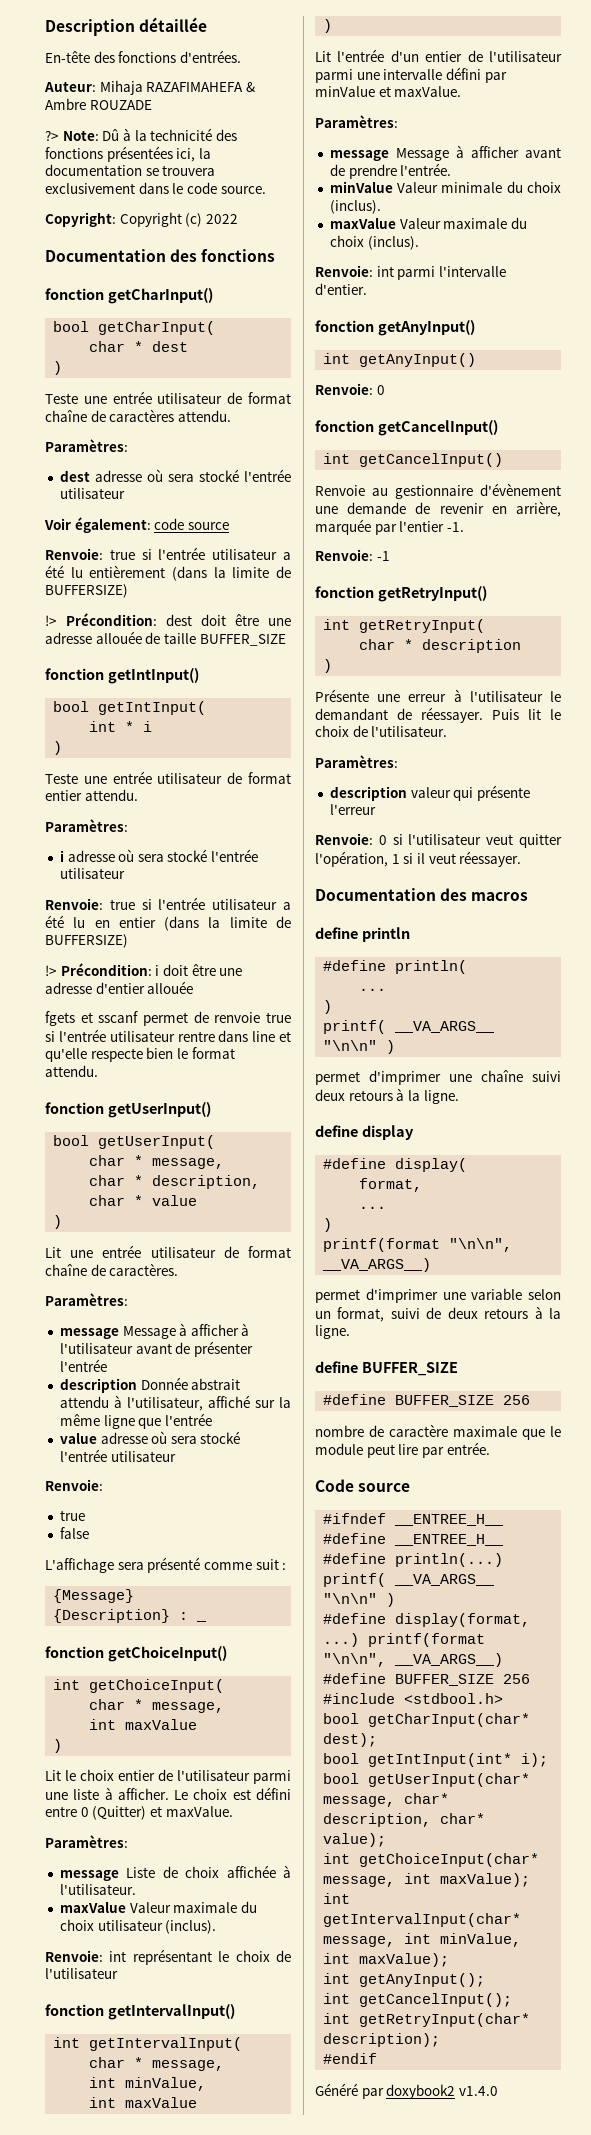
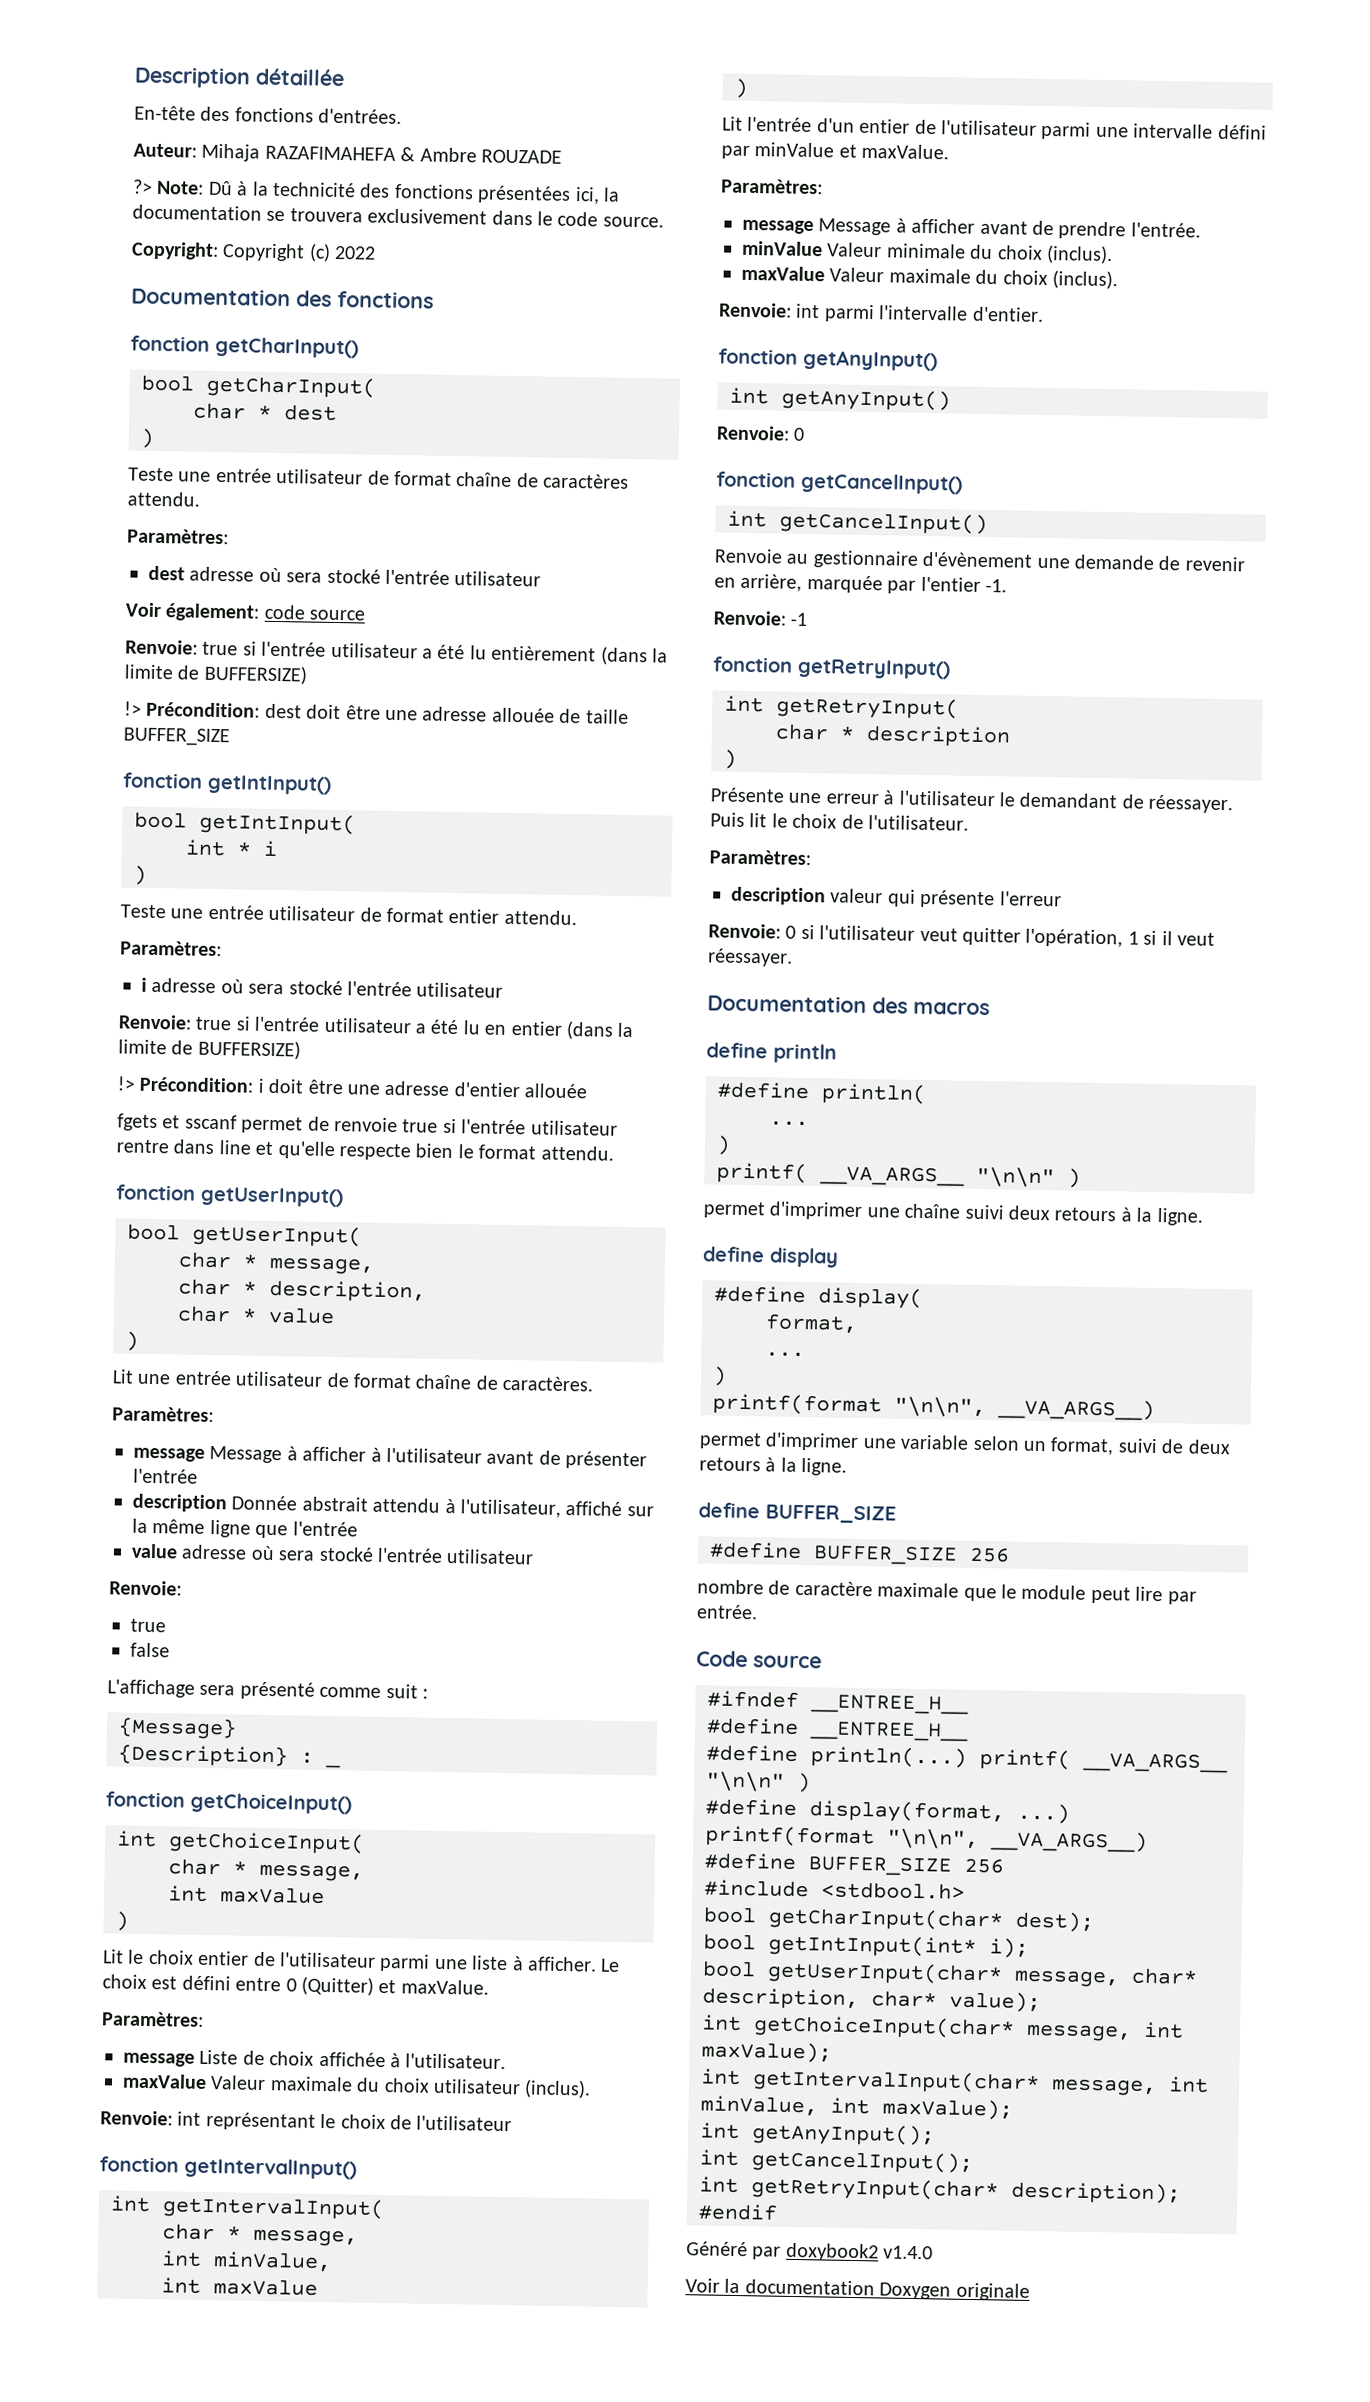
(498, 2091) none -> [685,2278,1030,2301] // Voir la documentation Doxygen originale

